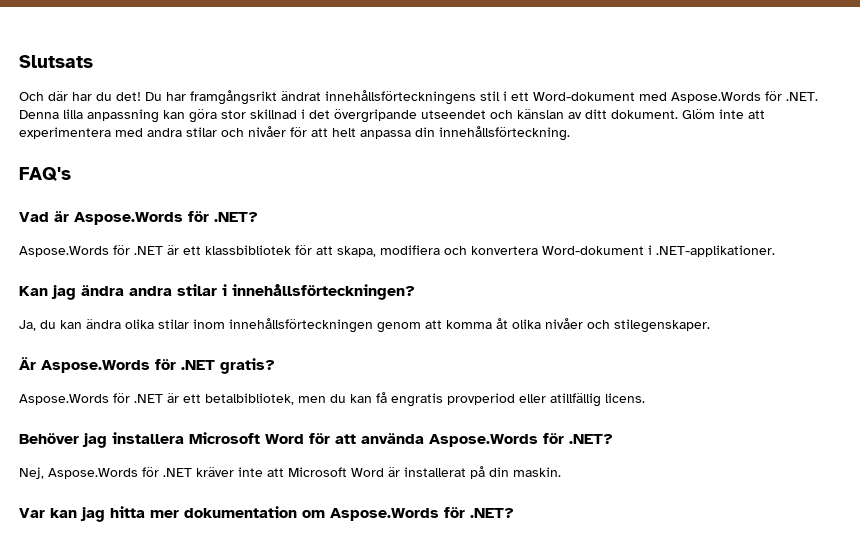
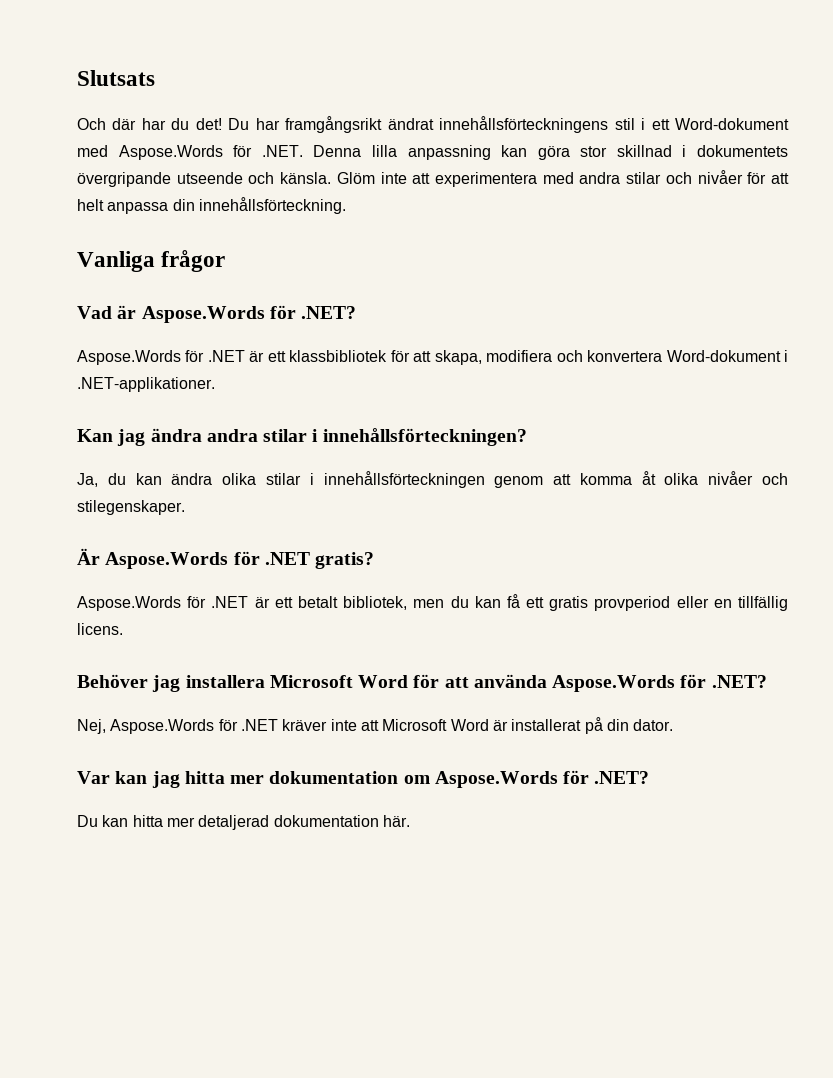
[309,109,678,123] det övergripande utseendet och känslan av ditt dokument. -> [697,145,789,157] [77,172,332,187] dokumentets övergripande utseende och känsla.
[19,167,71,181] FAQ's -> [77,250,226,272] Vanliga frågor
[193,319,225,329] inom -> [309,473,314,485] i
[205,393,294,405] betalbibliotek, -> [297,596,408,610] betalt bibliotek,
[391,393,601,407] engratis provperiod eller atillfällig -> [526,596,788,611] ett gratis provperiod eller en tillfällig
[513,467,561,477] maskin. -> [633,719,674,731] dator.
(514, 513) none -> [77,815,410,830] // Du kan hitta mer detaljerad dokumentation här.

